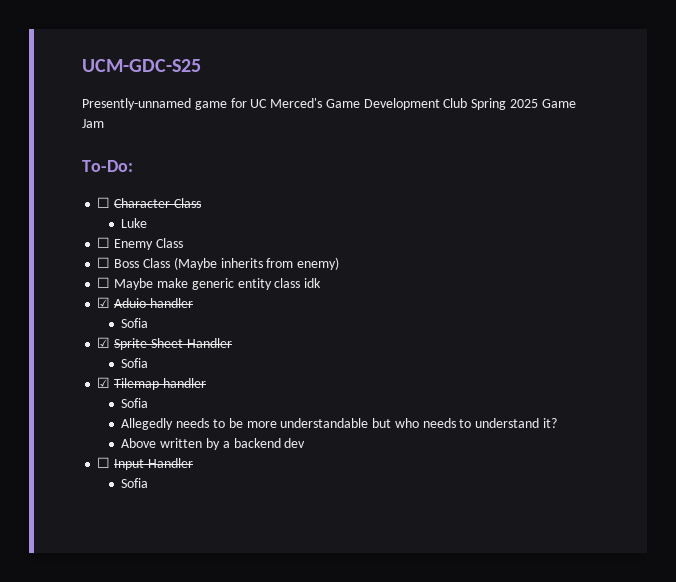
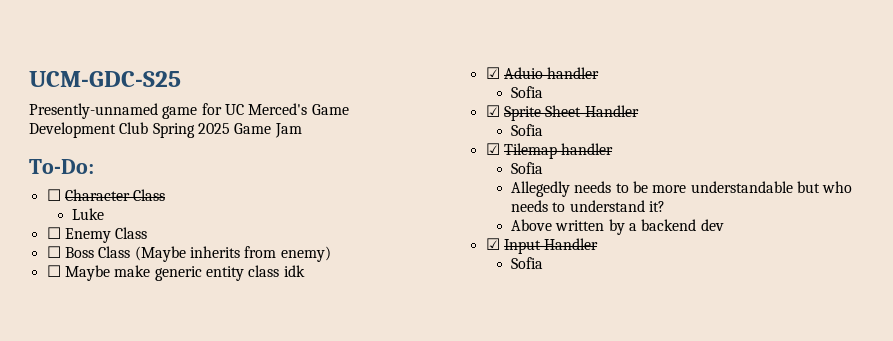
[97,457,111,468] ☐ -> [485,238,500,250] ☑

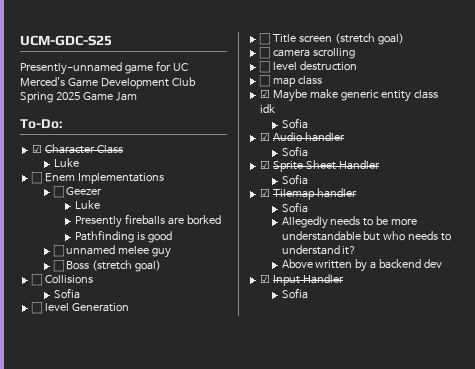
[46,189,61,201] ☐ -> [32,144,43,153] ☑
[64,227,148,243] [46,246,331,262] [46,265,61,277] Enemy Class // ☐ Boss Class (Maybe inherits from enemy) // ☐ -> [45,173,165,184] [52,186,103,198] [74,200,100,209] [74,214,221,228] [74,230,172,243] [52,245,172,258] [52,260,162,272] [31,274,94,286] [53,288,80,299] [31,302,130,314] [259,33,404,45] [259,47,356,59] [259,61,358,73] [259,75,323,87] [260,89,271,98] Enem Implementations // ☐ Geezer // Luke // Presently fireballs are borked // Pathfinding is good // ☐ unnamed melee guy // ☐ Boss (stretch goal) // ☐ Collisions // Sofia // ☐ level Generation // ☐ Title screen (stretch goal) // ☐ camera scrolling // ☐ level destruction // ☐ map class // ☑
[485,67,543,79] // ☑ Aduio -> [281,118,308,129] [260,132,303,142] // Sofia // ☑ Audio

